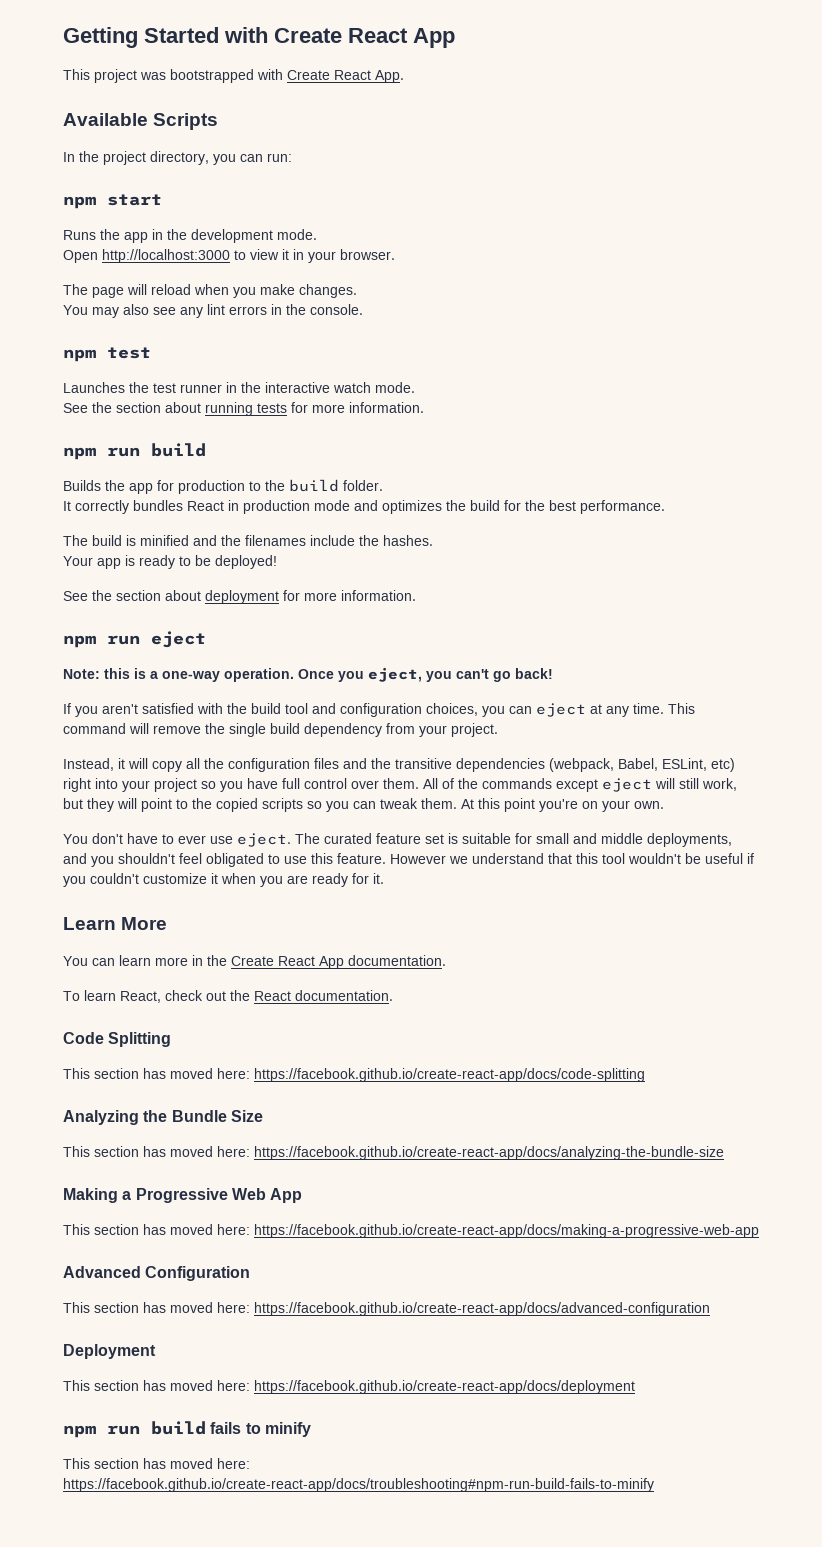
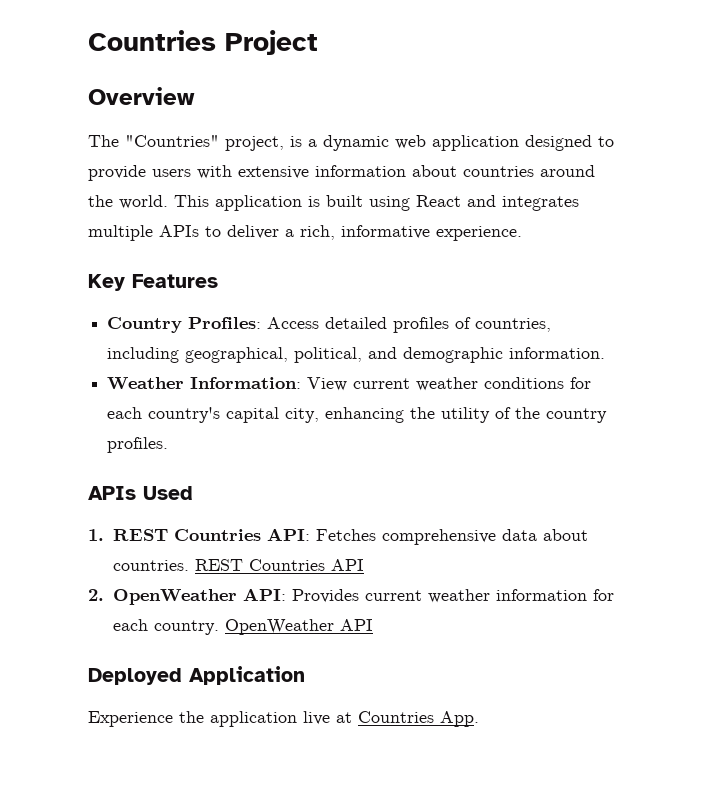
[63,27,455,48] [63,69,404,83] [63,113,219,130] [63,151,292,165] [63,194,162,209] [63,229,317,243] [63,249,395,263] [63,284,357,298] [63,304,363,318] [63,347,151,362] [63,382,415,393] [63,402,424,416] [63,443,206,460] [63,479,383,494] [63,500,665,514] [63,535,433,546] [63,555,277,569] [63,590,416,604] [63,631,206,648] [63,667,553,682] [63,703,695,717] [63,723,498,737] [63,758,735,772] [63,778,737,792] [63,798,664,812] [63,833,732,847] [63,853,754,867] [63,873,384,887] [63,917,168,930] [63,955,446,969] [63,990,393,1003] [63,1032,172,1047] [63,1068,645,1082] [63,1110,263,1125] [63,1146,724,1160] [63,1188,303,1203] [63,1224,759,1238] [63,1266,251,1281] [63,1302,710,1316] [63,1344,156,1359] [63,1380,635,1394] [63,1421,311,1438] [63,1458,250,1469] [63,1478,654,1492] Getting Started with Create React App // This project was bootstrapped with Create React App. // Available Scripts // In the project directory, you can run: // npm start // Runs the app in the development mode. // Open http://localhost:3000 to view it in your browser. // The page will reload when you make changes. // You may also see any lint errors in the console. // npm test // Launches the test runner in the interactive watch mode. // See the section about running tests for more information. // npm run build // Builds the app for production to the build folder. // It correctly bundles React in production mode and optimizes the build for the best performance. // The build is minified and the filenames include the hashes. // Your app is ready to be deployed! // See the section about deployment for more information. // npm run eject // Note: this is a one-way operation. Once you eject, you can't go back! // If you aren't satisfied with the build tool and configuration choices, you can eject at any time. This command will remove the single build dependency from your project. // Instead, it will copy all the configuration files and the transitive dependencies (webpack, Babel, ESLint, etc) right into your project so you have full control over them. All of the commands except eject will still work, but they will point to the copied scripts so you can tweak them. At this point you're on your own. // You don't have to ever use eject. The curated feature set is suitable for small and middle deployments, and you shouldn't feel obligated to use this feature. However we understand that this tool wouldn't be useful if you couldn't customize it when you are ready for it. // Learn More // You can learn more in the Create React App documentation. // To learn React, check out the React documentation. // Code Splitting // This section has moved here: https://facebook.github.io/create-react-app/docs/code-splitting // Analyzing the Bundle Size // This section has moved here: https://facebook.github.io/create-react-app/docs/analyzing-the-bundle-size // Making a Progressive Web App // This section has moved here: https://facebook.github.io/create-react-app/docs/making-a-progressive-web-app // Advanced Configuration // This section has moved here: https://facebook.github.io/create-react-app/docs/advanced-configuration // Deployment // This section has moved here: https://facebook.github.io/create-react-app/docs/deployment // npm run build fails to minify // This section has moved here: https://facebook.github.io/create-react-app/docs/troubleshooting#npm-run-build-fails-to-minify -> [88,30,318,55] [88,87,195,105] [88,135,614,151] [88,165,595,181] [88,195,579,211] [88,225,522,241] [88,274,218,291] [107,317,552,333] [107,347,606,363] [107,377,592,391] [107,407,608,423] [107,437,169,453] [88,486,193,500] [88,528,589,545] [113,559,365,571] [88,588,615,605] [113,619,374,635] [88,666,305,685] [88,711,479,727] Countries Project // Overview // The "Countries" project, is a dynamic web application designed to provide users with extensive information about countries around the world. This application is built using React and integrates multiple APIs to deliver a rich, informative experience. // Key Features // Country Profiles: Access detailed profiles of countries, including geographical, political, and demographic information. // Weather Information: View current weather conditions for each country's capital city, enhancing the utility of the country profiles. // APIs Used // 1. REST Countries API: Fetches comprehensive data about countries. REST Countries API // 2. OpenWeather API: Provides current weather information for each country. OpenWeather API // Deployed Application // Experience the application live at Countries App.

